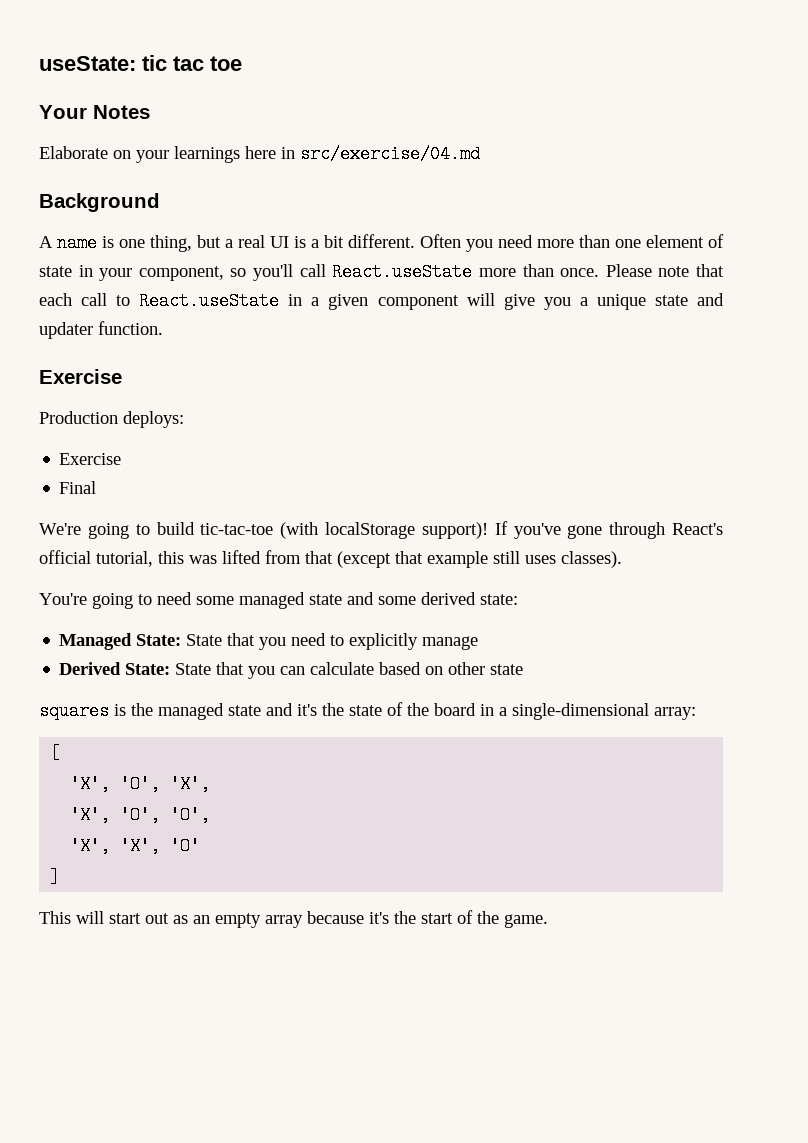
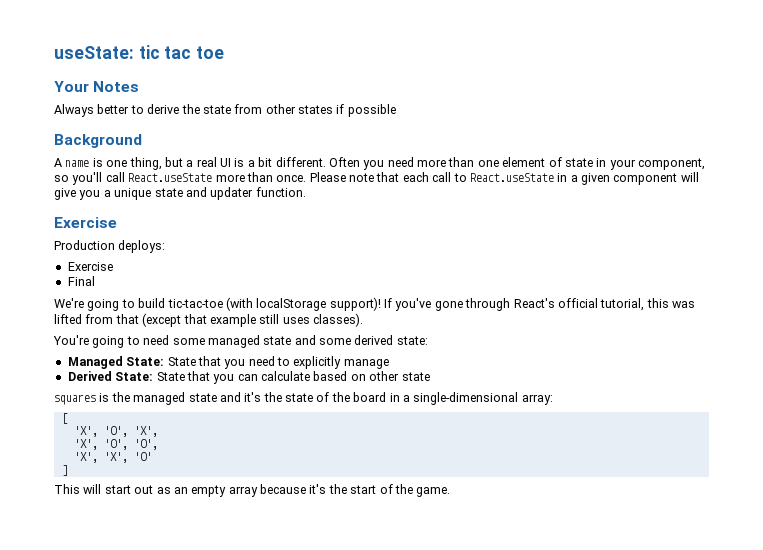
[39,145,480,163] Elaborate on your learnings here in src/exercise/04.md -> [54,104,396,117] Always better to derive the state from other states if possible

